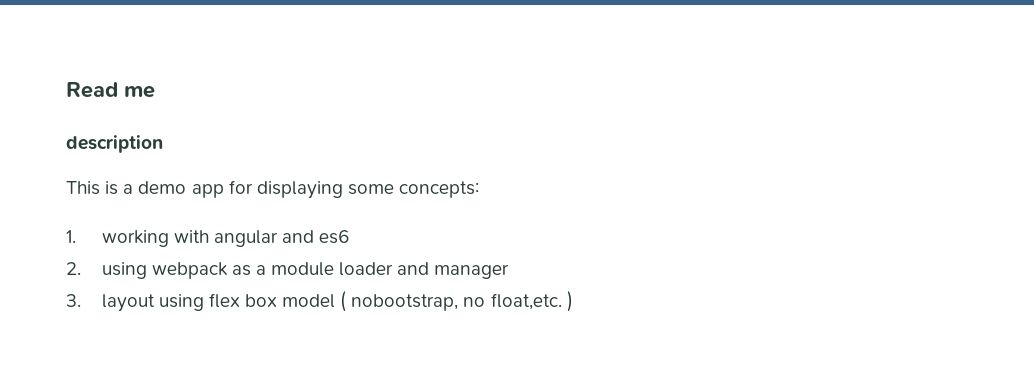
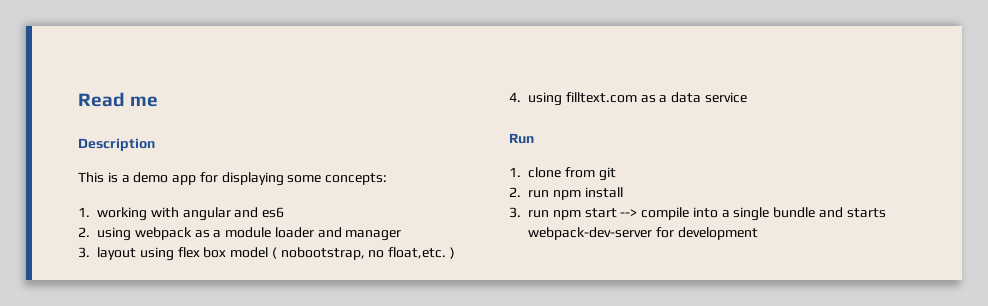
[66,135,163,153] description -> [78,138,155,151] Description
(573, 301) none -> [509,92,747,106] [509,133,534,144] [509,167,616,181] [509,187,623,200] [509,207,886,221] [528,227,758,240] // 4. using filltext.com as a data service // Run // 1. clone from git // 2. run npm install // 3. run npm start --> compile into a single bundle and starts webpack-dev-server for development

